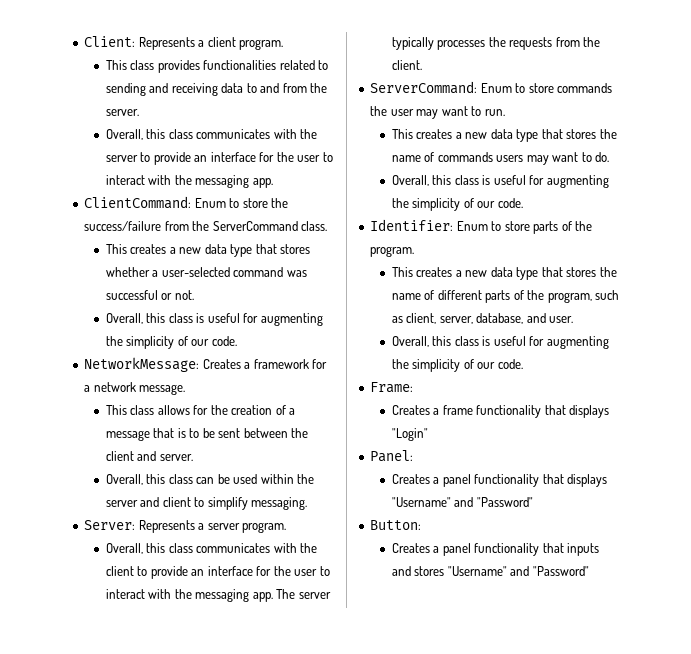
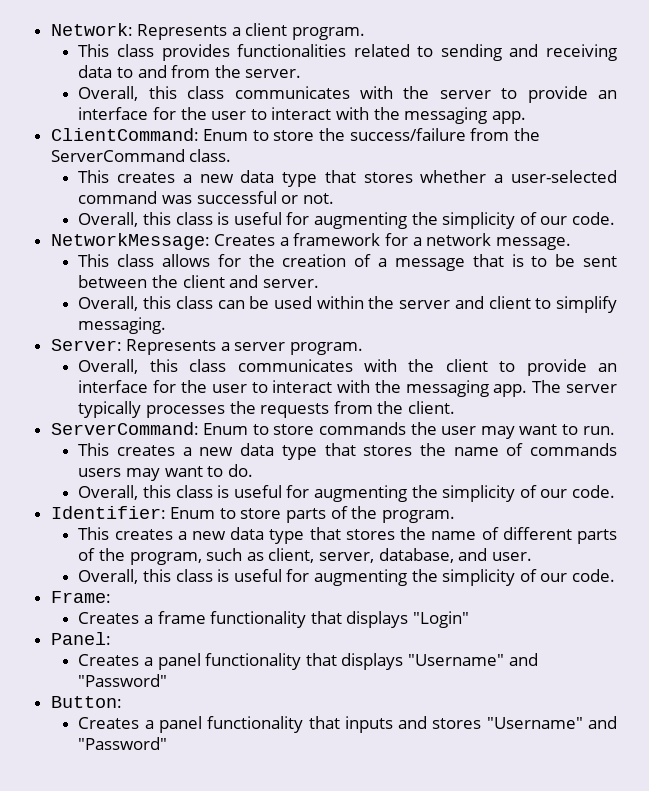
[84,36,136,47] Client: -> [50,23,133,36] Network:

